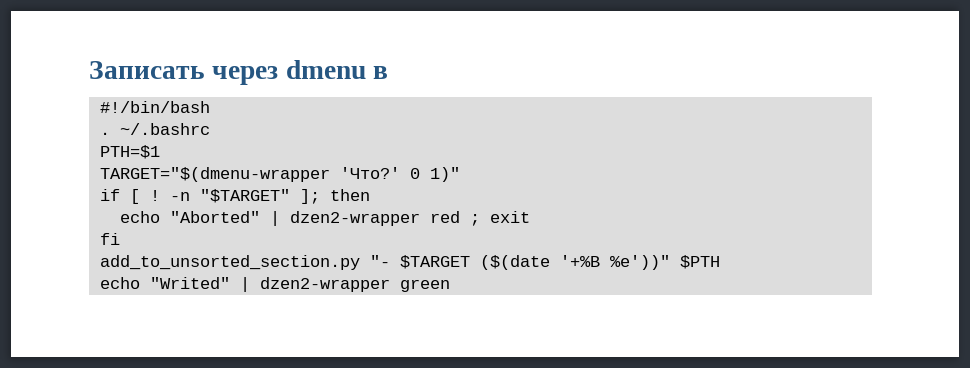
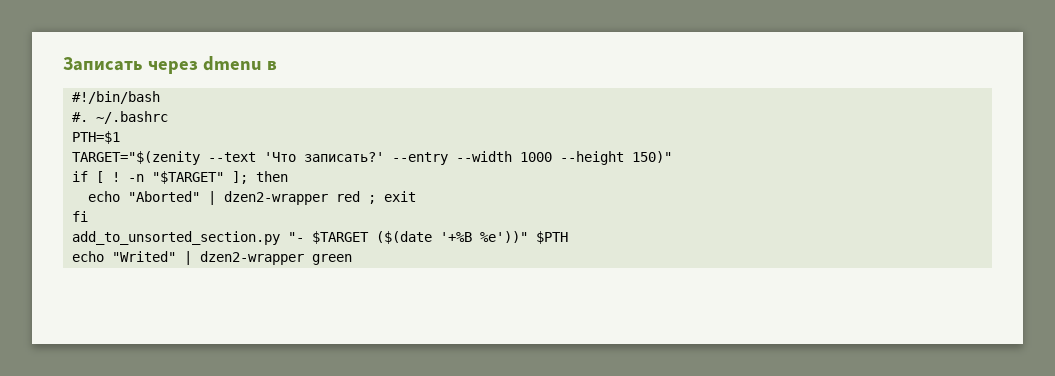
[99,132,110,135] . -> [72,112,89,122] #.
[99,167,460,182] TARGET="$(dmenu-wrapper 'Что?' 0 1)" -> [72,151,673,165] TARGET="$(zenity --text 'Что записать?' --entry --width 1000 --height 150)"

